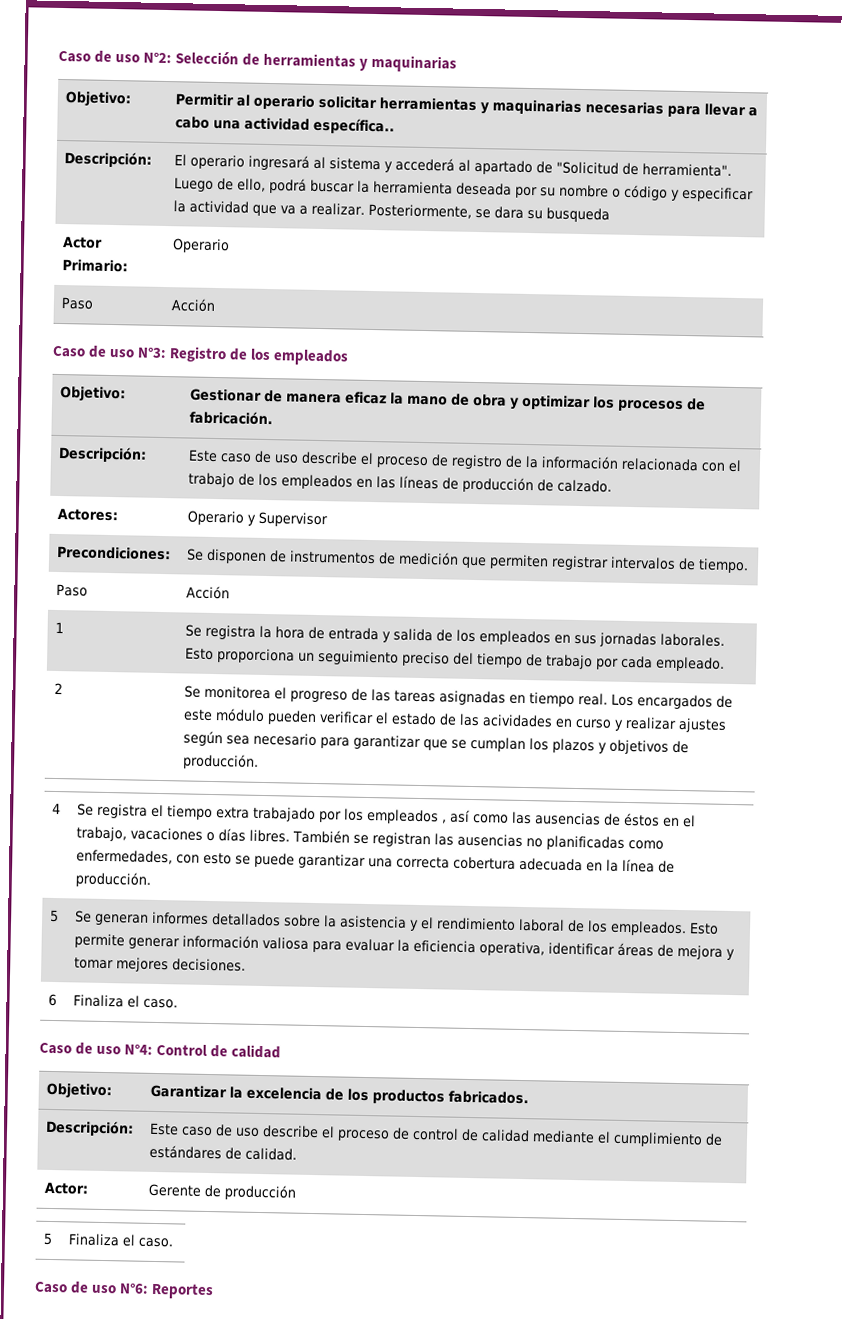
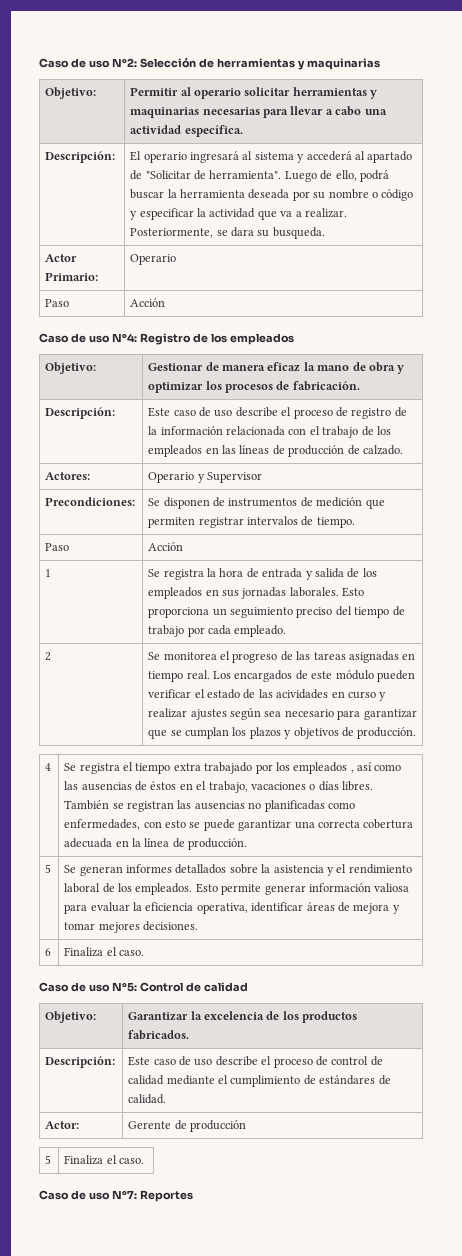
[313,117,396,135] específica.. -> [184,125,243,137] específica.
[556,161,620,175] "Solicitud -> [145,170,191,179] "Solicitar
[546,207,611,223] busqueda -> [272,227,325,239] busqueda.
[137,346,168,359] N°3: -> [111,333,137,342] N°4:
[124,1043,154,1055] N°4: -> [111,982,137,992] N°5:
[119,1282,150,1294] N°6: -> [111,1190,137,1199] N°7:

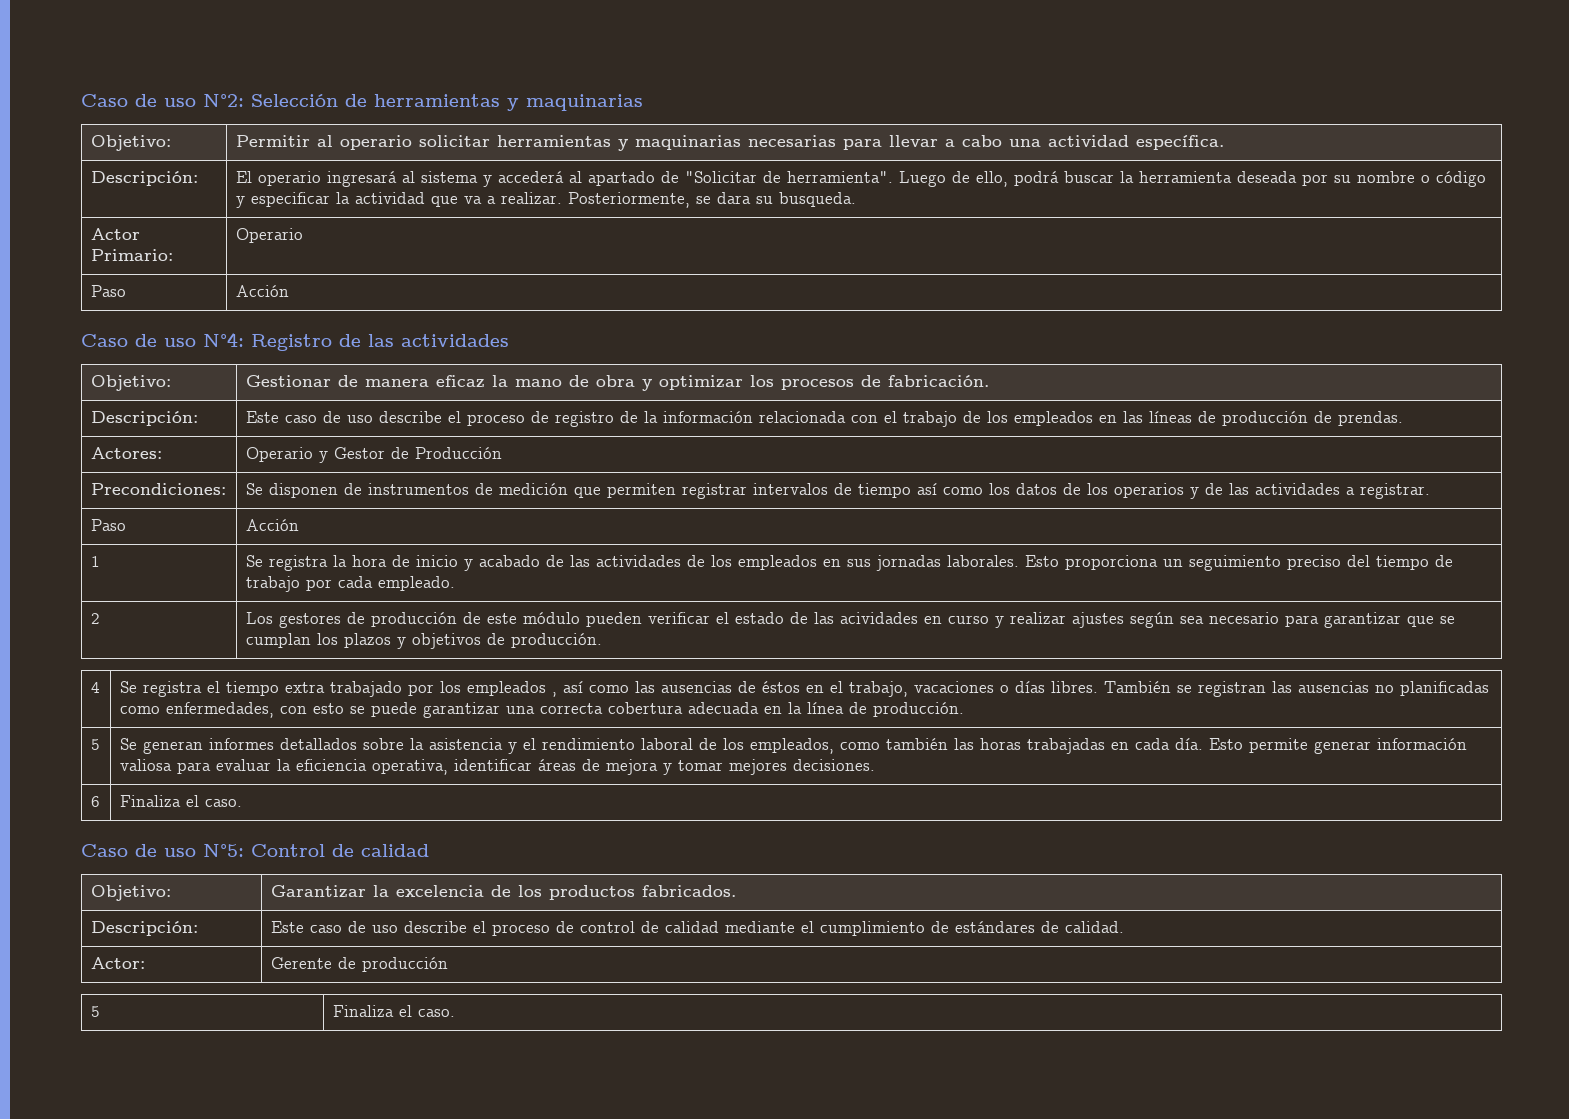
[210,333,294,345] los empleados -> [368,334,509,347] las actividades
[362,445,403,455] calzado. -> [1337,411,1403,426] prendas.
[207,472,263,483] Supervisor -> [333,447,502,459] Gestor de Producción
[316,517,355,528] tiempo. -> [857,483,1430,499] tiempo así como los datos de los operarios y de las actividades a registrar.
[262,568,344,580] entrada y salida -> [415,555,681,571] inicio y acabado de las actividades
[148,651,416,663] [148,670,293,682] Se monitorea el progreso de las tareas asignadas en tiempo real. Los encargados -> [245,612,457,628] Los gestores de producción
[135,883,193,895] empleados. -> [749,738,1203,754] empleados, como también las horas trabajadas en cada día.
[39,1190,193,1202] // Caso de uso N°7: Reportes -> (455, 1013) none

